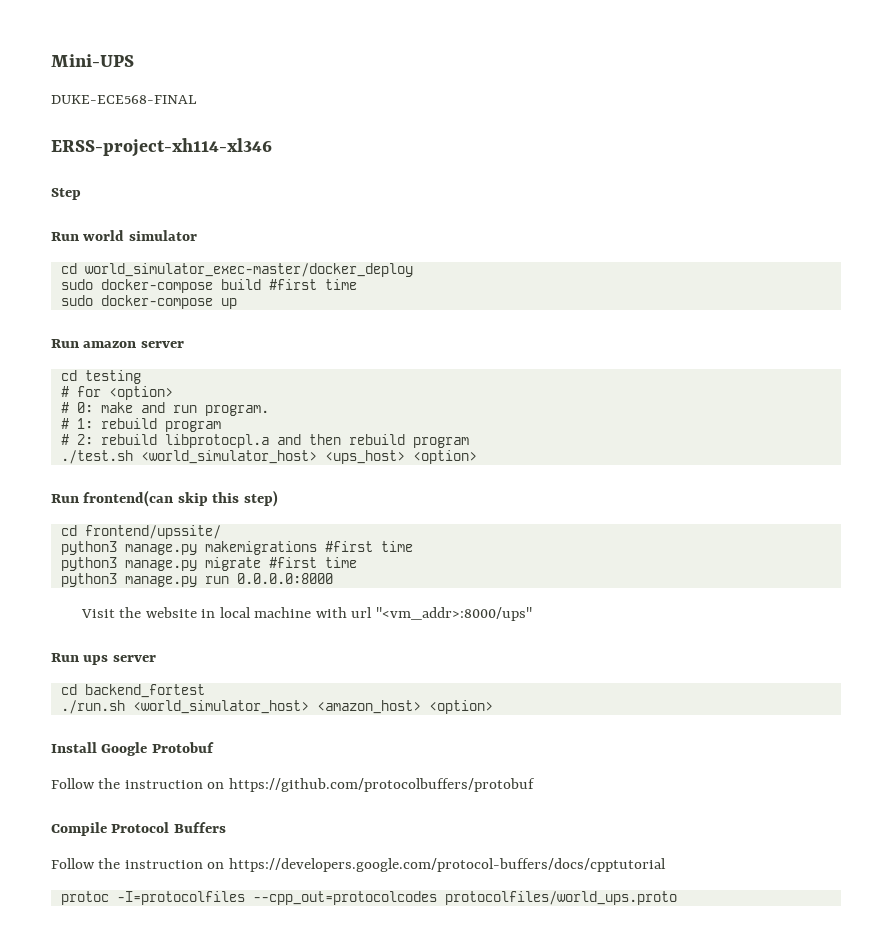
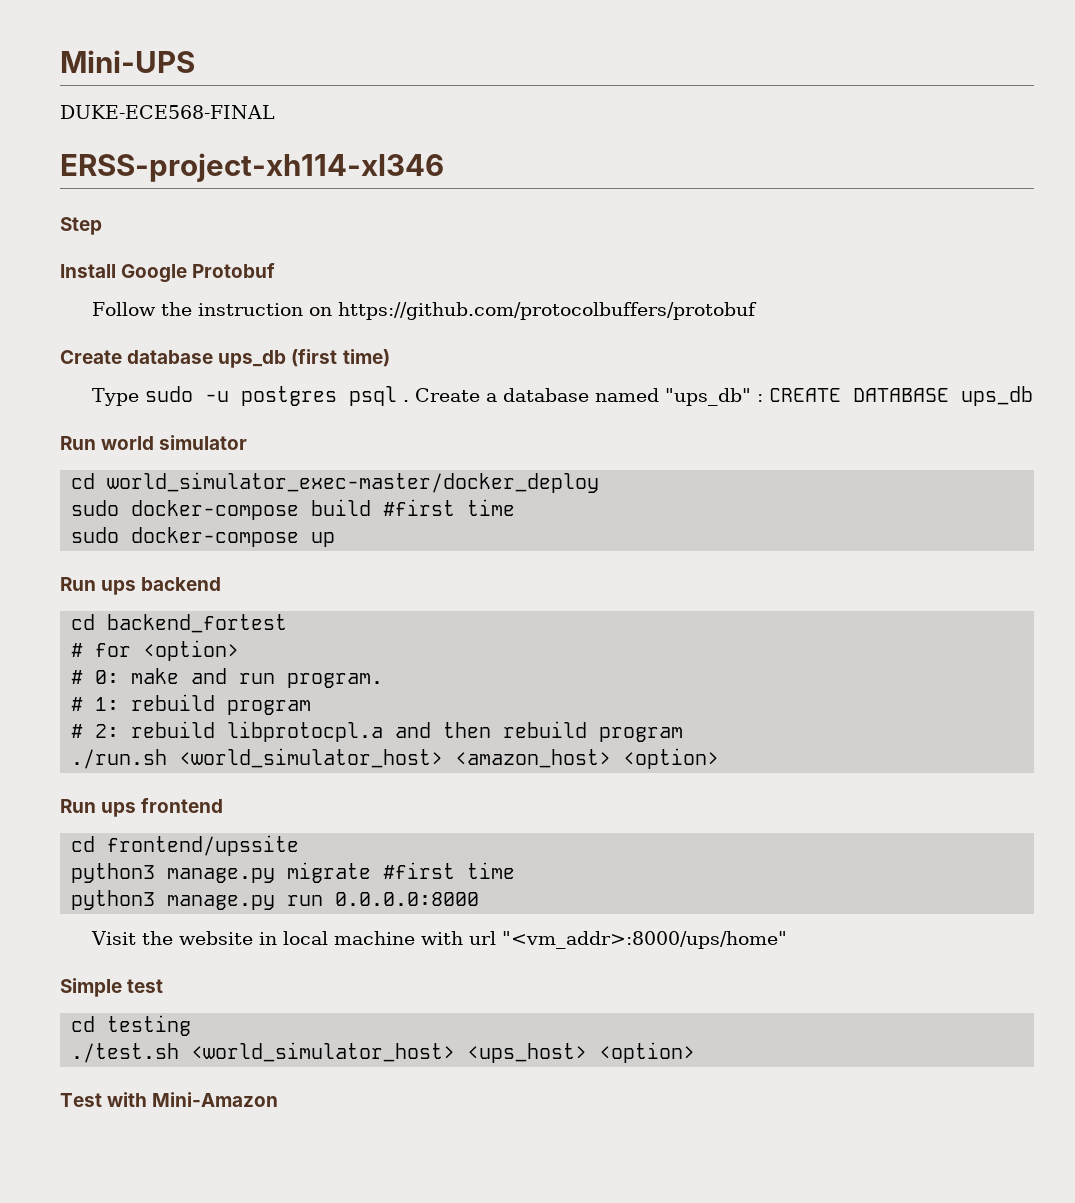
(81, 194) none -> [60,263,276,283] [92,302,758,320] [60,349,390,368] [92,386,1034,406] // Install Google Protobuf // Follow the instruction on https://github.com/protocolbuffers/protobuf // Create database ups_db (first time) // Type sudo -u postgres psql . Create a database named "ups_db" : CREATE DATABASE ups_db
[83,341,184,348] [60,370,141,384] amazon server // cd testing -> [101,577,222,595] [71,614,288,633] ups backend // cd backend_fortest
[60,450,405,464] ./test.sh <world_simulator_host> <ups_host> -> [71,748,612,769] ./run.sh <world_simulator_host> <amazon_host>
[83,490,278,507] [60,525,221,539] [60,541,413,555] frontend(can skip this step) // cd frontend/upssite/ // python3 manage.py makemigrations #first time -> [101,798,224,817] [71,835,300,856] ups frontend // cd frontend/upssite
[375,607,532,621] [51,653,156,665] [60,684,205,698] [60,700,493,714] [51,742,214,756] [51,778,535,792] [51,822,226,836] [51,858,666,872] [60,891,677,905] "<vm_addr>:8000/ups" // Run ups server // cd backend_fortest // ./run.sh <world_simulator_host> <amazon_host> <option> // Install Google Protobuf // Follow the instruction on https://github.com/protocolbuffers/protobuf // Compile Protocol Buffers // Follow the instruction on https://developers.google.com/protocol-buffers/docs/cpptutorial // protoc -I=protocolfiles --cpp_out=protocolcodes protocolfiles/world_ups.proto -> [502,931,788,949] [60,978,164,997] [71,1015,192,1036] [71,1042,696,1063] [60,1092,279,1107] "<vm_addr>:8000/ups/home" // Simple test // cd testing // ./test.sh <world_simulator_host> <ups_host> <option> // Test with Mini-Amazon

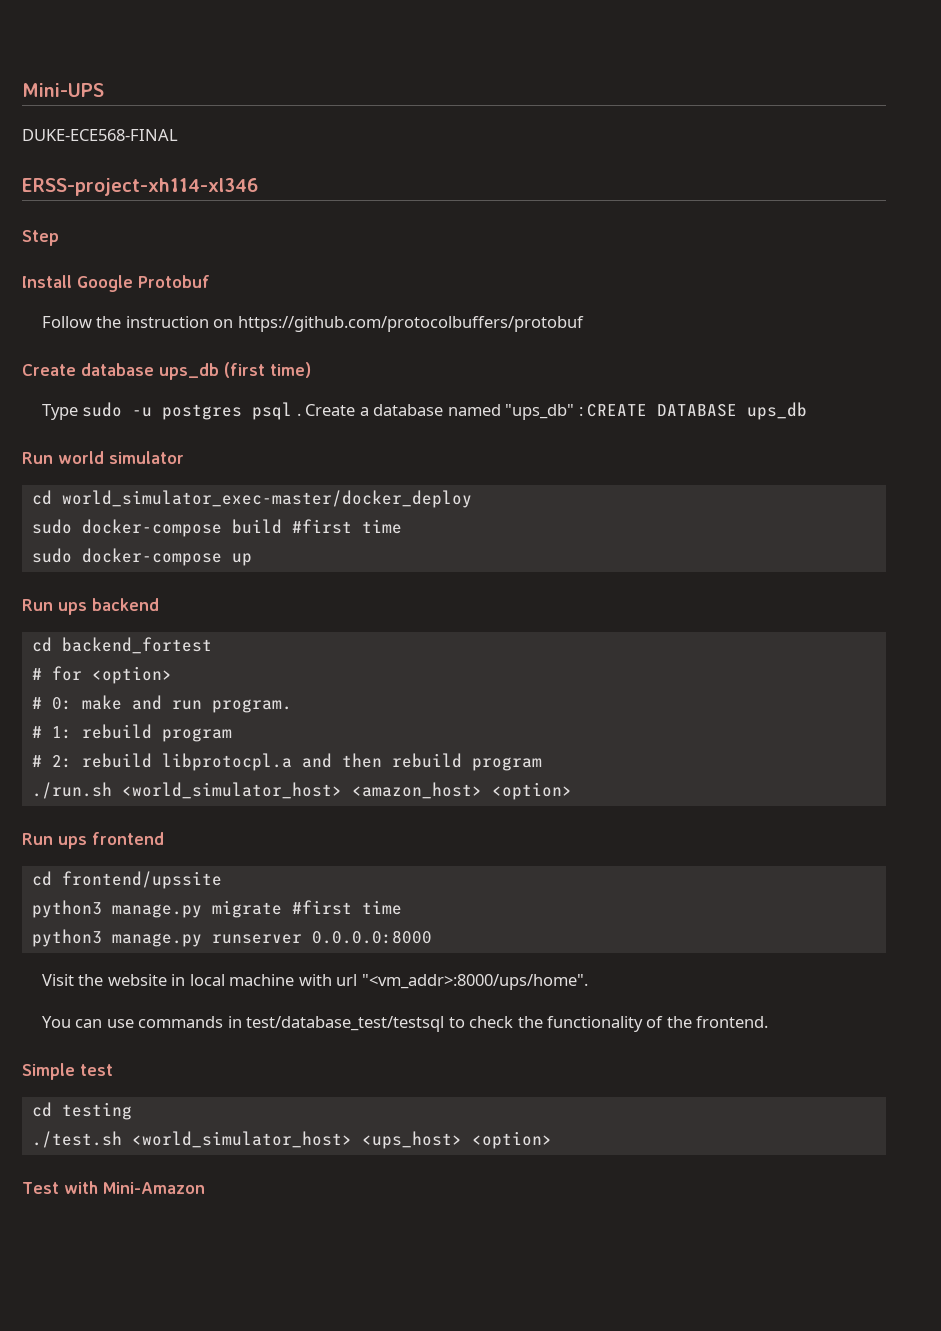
[287,895,324,906] run -> [211,934,302,944] runserver
[502,931,788,949] "<vm_addr>:8000/ups/home" -> [361,974,588,990] [41,1016,769,1032] "<vm_addr>:8000/ups/home". // You can use commands in test/database_test/testsql to check the functionality of the frontend.

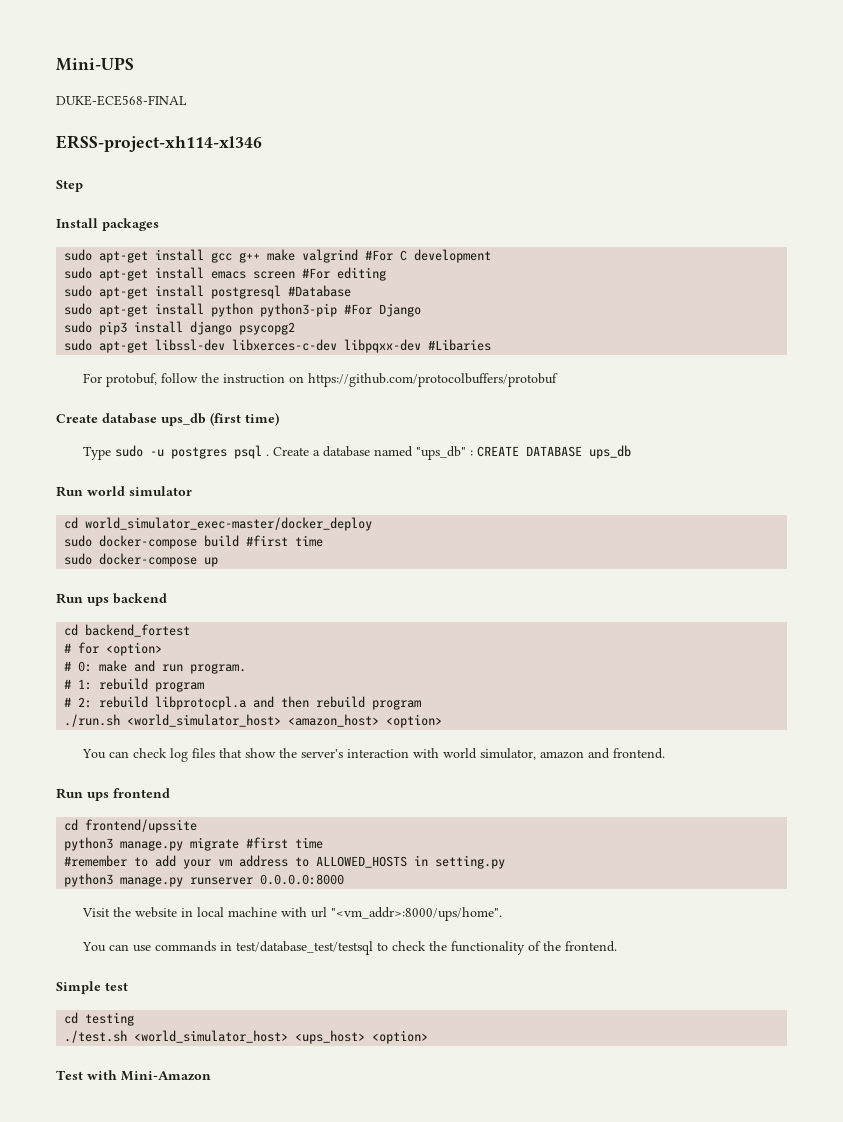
[77,275,210,292] [41,316,92,328] Google Protobuf // Follow -> [102,218,159,231] [64,249,492,263] [64,267,387,281] [64,285,352,299] [64,303,422,317] [64,321,296,335] [64,339,492,353] [83,373,199,387] packages // sudo apt-get install gcc g++ make valgrind #For C development // sudo apt-get install emacs screen #For editing // sudo apt-get install postgresql #Database // sudo apt-get install python python3-pip #For Django // sudo pip3 install django psycopg2 // sudo apt-get libssl-dev libxerces-c-dev libpqxx-dev #Libaries // For protobuf, follow
(572, 791) none -> [82,748,666,762] // You can check log files that show the server's interaction with world simulator, amazon and frontend.
(402, 907) none -> [64,855,506,869] // #remember to add your vm address to ALLOWED_HOSTS in setting.py

